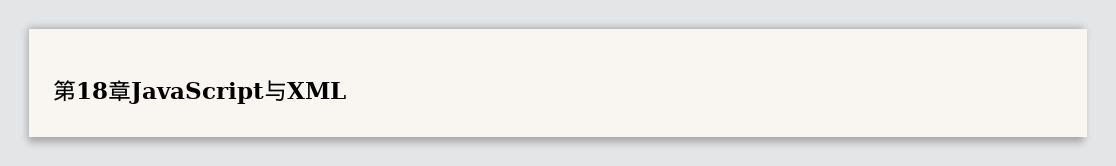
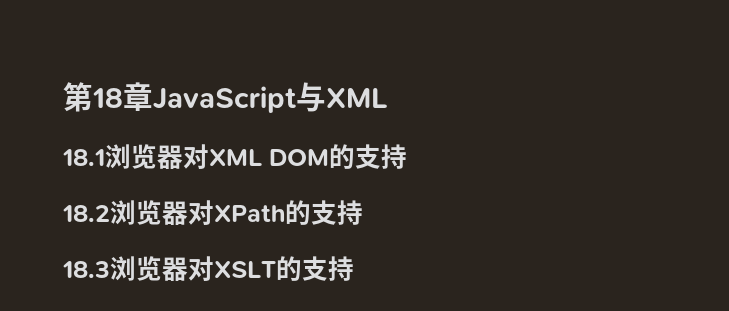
(346, 90) none -> [62,144,407,169] [62,200,363,225] [62,256,354,281] // 18.1浏览器对XML DOM的支持 // 18.2浏览器对XPath的支持 // 18.3浏览器对XSLT的支持

